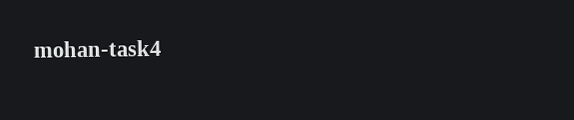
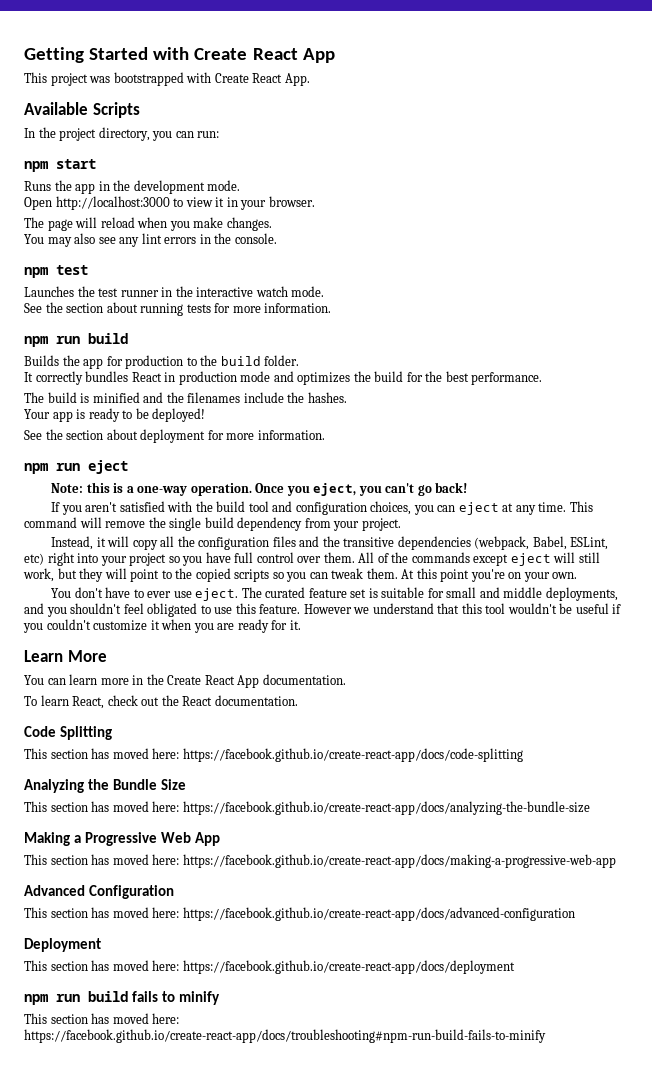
[33,39,161,58] mohan-task4 -> [24,47,335,63] [24,72,310,86] [24,102,140,118] [24,127,220,141] [24,159,96,172] [24,180,241,194] [24,196,315,210] [24,217,272,231] [24,233,277,247] [24,265,88,278] [24,286,325,297] [24,302,332,316] [24,333,128,347] [24,355,300,369] [24,371,543,385] [24,392,347,403] [24,408,206,422] [24,429,325,443] [24,460,128,474] [51,482,468,496] [51,501,593,515] [24,517,401,531] [51,536,609,550] [24,552,600,566] [23,568,578,582] [51,587,618,601] [24,603,622,617] [23,619,301,633] [24,650,107,662] [24,674,346,688] [24,695,298,709] [24,726,113,740] [24,748,523,762] [24,779,187,793] [24,801,590,815] [24,832,221,846] [24,854,616,868] [24,885,175,899] [24,907,575,921] [24,938,101,952] [24,960,515,974] [24,991,221,1005] [24,1013,180,1024] [24,1029,546,1043] Getting Started with Create React App // This project was bootstrapped with Create React App. // Available Scripts // In the project directory, you can run: // npm start // Runs the app in the development mode. // Open http://localhost:3000 to view it in your browser. // The page will reload when you make changes. // You may also see any lint errors in the console. // npm test // Launches the test runner in the interactive watch mode. // See the section about running tests for more information. // npm run build // Builds the app for production to the build folder. // It correctly bundles React in production mode and optimizes the build for the best performance. // The build is minified and the filenames include the hashes. // Your app is ready to be deployed! // See the section about deployment for more information. // npm run eject // Note: this is a one-way operation. Once you eject, you can't go back! // If you aren't satisfied with the build tool and configuration choices, you can eject at any time. This command will remove the single build dependency from your project. // Instead, it will copy all the configuration files and the transitive dependencies (webpack, Babel, ESLint, etc) right into your project so you have full control over them. All of the commands except eject will still work, but they will point to the copied scripts so you can tweak them. At this point you're on your own. // You don't have to ever use eject. The curated feature set is suitable for small and middle deployments, and you shouldn't feel obligated to use this feature. However we understand that this tool wouldn't be useful if you couldn't customize it when you are ready for it. // Learn More // You can learn more in the Create React App documentation. // To learn React, check out the React documentation. // Code Splitting // This section has moved here: https://facebook.github.io/create-react-app/docs/code-splitting // Analyzing the Bundle Size // This section has moved here: https://facebook.github.io/create-react-app/docs/analyzing-the-bundle-size // Making a Progressive Web App // This section has moved here: https://facebook.github.io/create-react-app/docs/making-a-progressive-web-app // Advanced Configuration // This section has moved here: https://facebook.github.io/create-react-app/docs/advanced-configuration // Deployment // This section has moved here: https://facebook.github.io/create-react-app/docs/deployment // npm run build fails to minify // This section has moved here: https://facebook.github.io/create-react-app/docs/troubleshooting#npm-run-build-fails-to-minify

